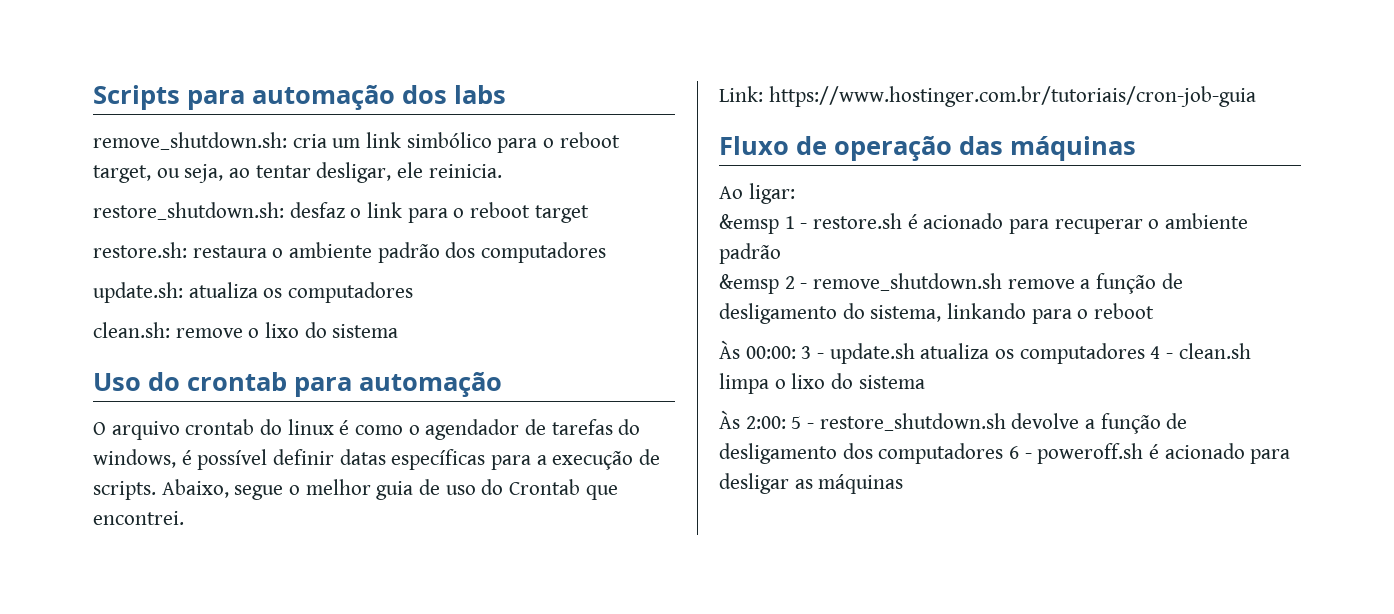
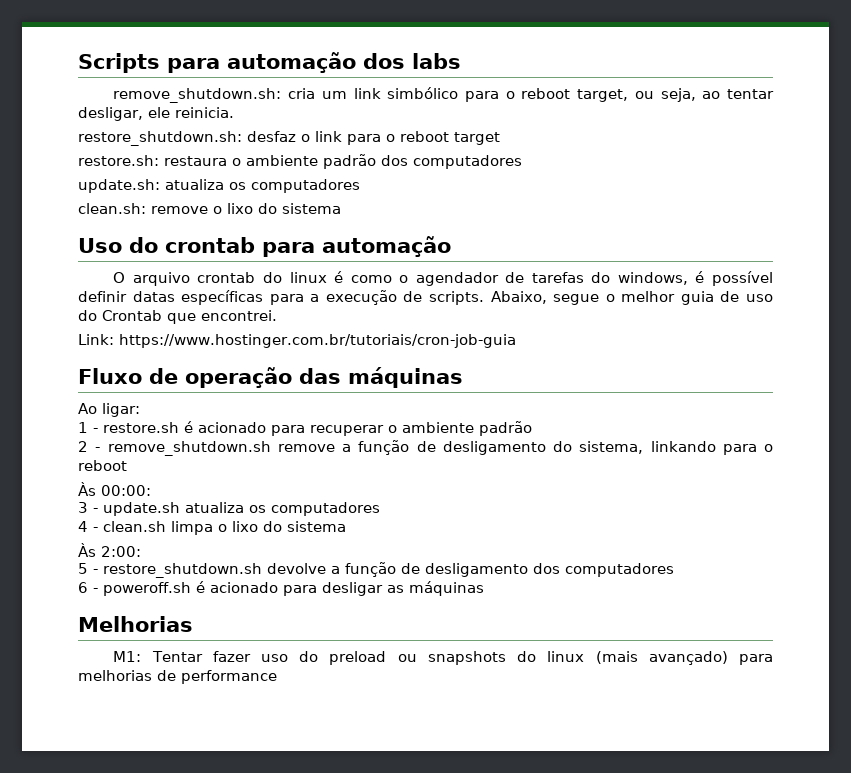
[719,214,779,234] &emsp -> (140, 410) none
[719,274,779,294] &emsp -> (532, 428) none
(796, 352) none -> (151, 490) //
(1145, 353) none -> (380, 509) //
(786, 422) none -> (141, 551) //
(1004, 453) none -> (674, 570) //
(904, 484) none -> [78,616,193,632] [113,651,774,665] [78,670,277,684] // Melhorias // M1: Tentar fazer uso do preload ou snapshots do linux (mais avançado) para melhorias de performance

